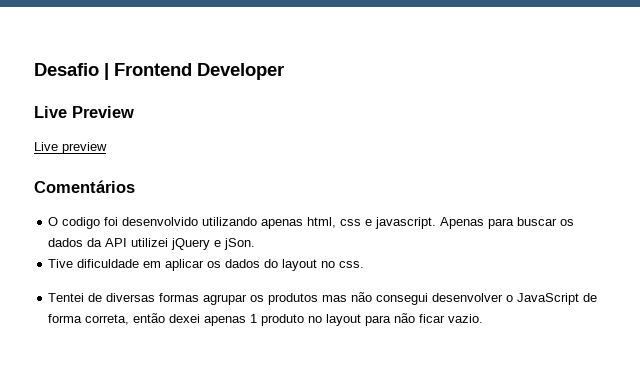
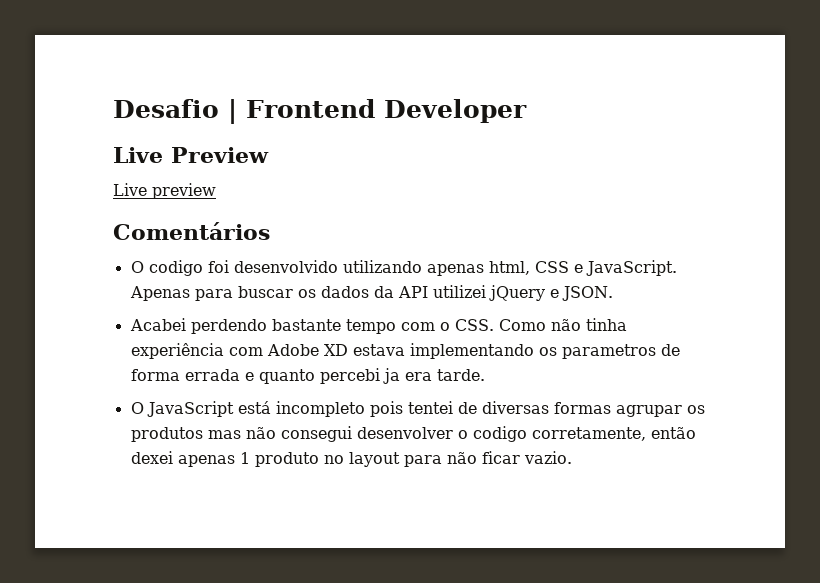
[340,217,437,229] css e javascript. -> [534,260,677,276] CSS e JavaScript.
[224,238,256,250] [48,259,365,271] [48,293,85,302] jSon. // Tive dificuldade em aplicar os dados do layout no css. // Tentei -> [561,286,613,301] [129,318,627,334] [130,343,680,359] [130,368,485,384] [130,401,453,417] JSON. // Acabei perdendo bastante tempo com o CSS. Como não tinha experiência com Adobe XD estava implementando os parametros de forma errada e quanto percebi ja era tarde. // O JavaScript está incompleto pois tentei
[517,293,598,305] [48,314,130,325] JavaScript de forma correta, -> [472,426,646,442] codigo corretamente,

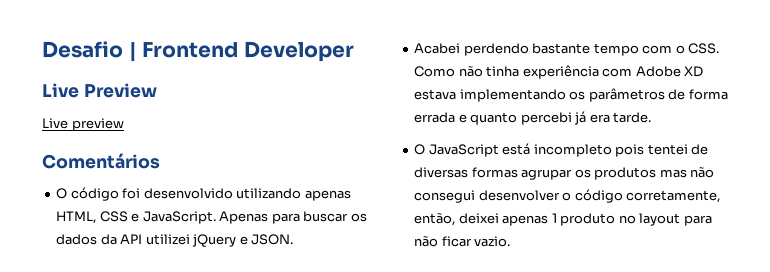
[148,260,203,276] codigo -> [70,187,119,201] código
[488,261,530,275] html, -> [56,211,97,224] HTML,
[561,344,656,359] parametros -> [588,88,665,102] parâmetros
[382,368,400,384] ja -> [574,111,587,125] já
[472,426,696,442] [130,451,173,464] codigo corretamente, então dexei -> [574,189,721,203] [414,213,499,226] código corretamente, então, deixei

